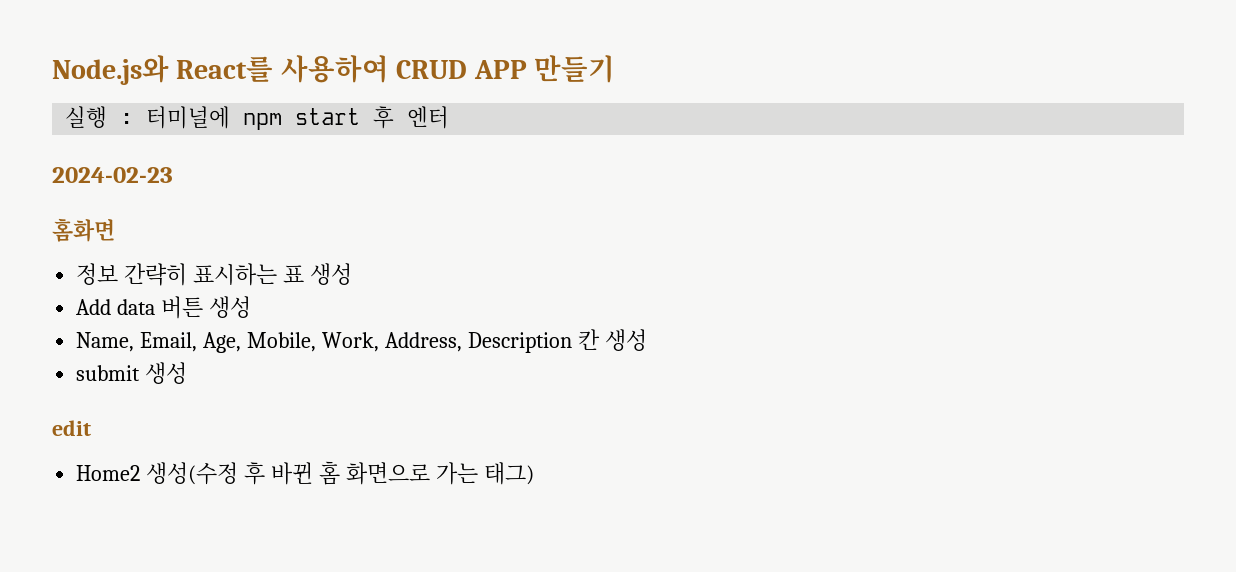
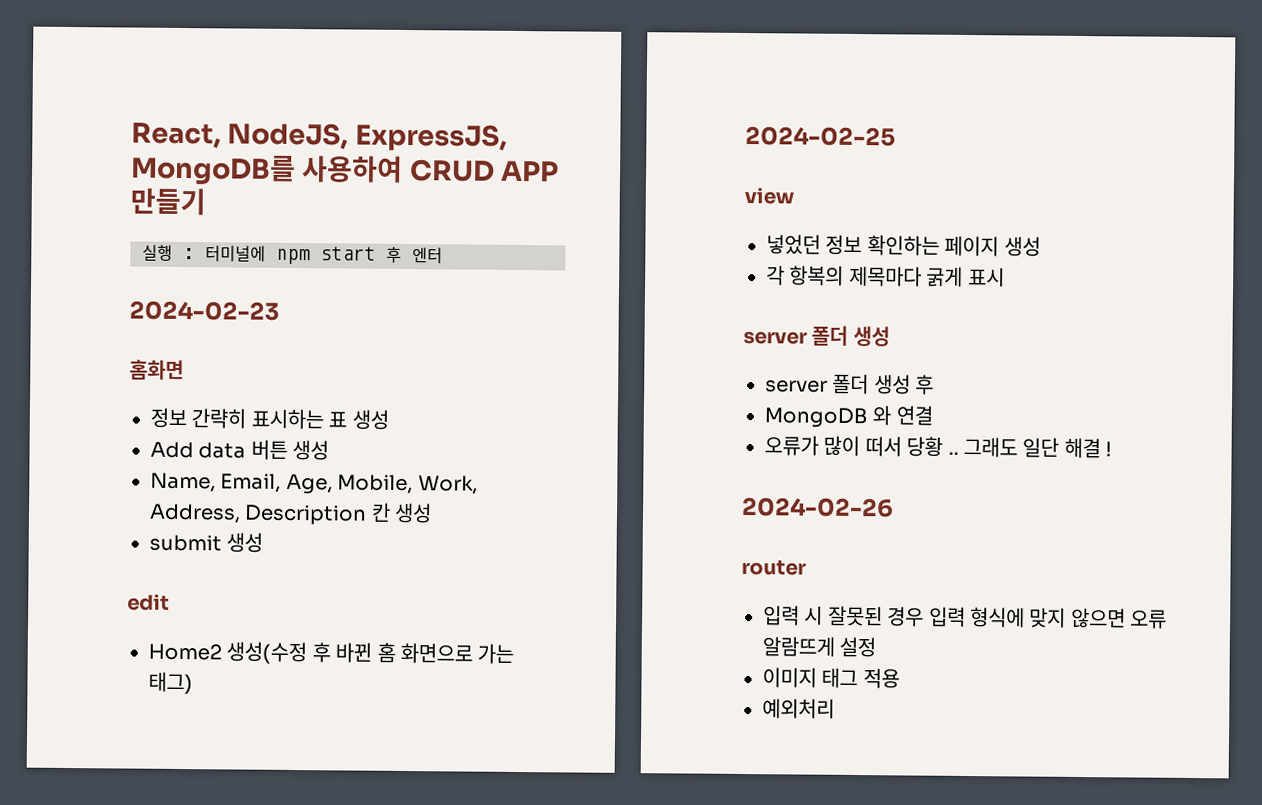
[52,55,274,85] Node.js와 React를 -> [131,122,507,152] [130,154,296,185] React, NodeJS, ExpressJS, MongoDB를
(534, 473) none -> [745,126,896,147] [744,187,794,205] [766,234,1041,257] [766,265,1005,288] [743,325,890,347] [765,373,935,395] [764,405,933,429] [764,435,1113,459] [741,496,894,518] [741,559,807,576] [763,605,1168,629] [762,636,877,658] [762,667,900,689] [762,698,835,719] // 2024-02-25 // view // 넣었던 정보 확인하는 페이지 생성 // 각 항복의 제목마다 굵게 표시 // server 폴더 생성 // server 폴더 생성 후 // MongoDB 와 연결 // 오류가 많이 떠서 당황 .. 그래도 일단 해결 ! // 2024-02-26 // router // 입력 시 잘못된 경우 입력 형식에 맞지 않으면 오류 알람뜨게 설정 // 이미지 태그 적용 // 예외처리

